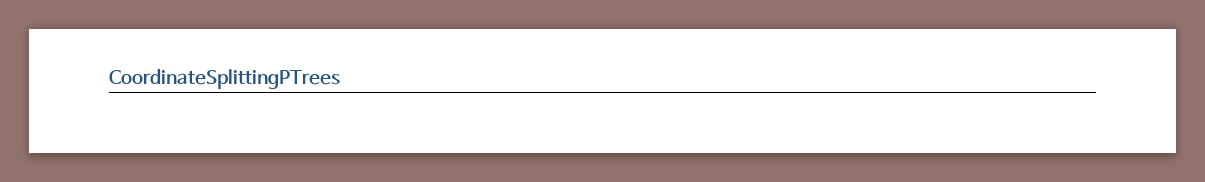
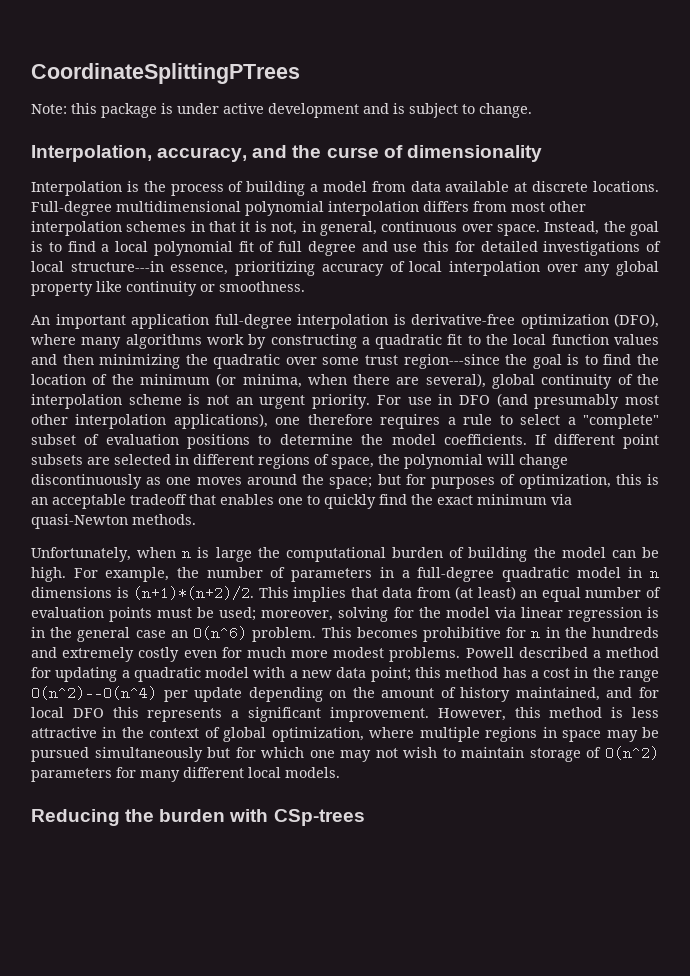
(340, 79) none -> [31,103,532,118] [31,145,542,162] [31,181,659,196] [31,201,586,216] [31,221,659,236] [31,241,661,256] [31,261,659,276] [31,281,305,296] [31,313,659,329] [31,334,659,349] [31,354,659,369] [31,373,659,389] [31,393,659,409] [31,413,659,429] [31,434,660,449] [31,454,568,469] [31,474,659,489] [31,494,572,509] [31,514,196,529] [31,547,659,562] [31,567,660,582] [31,586,662,602] [31,607,660,622] [31,626,659,642] [31,647,659,662] [31,667,659,682] [31,686,659,702] [31,707,660,722] [31,727,659,742] [31,746,660,762] [31,767,340,782] [31,809,365,826] // Note: this package is under active development and is subject to change. // Interpolation, accuracy, and the curse of dimensionality // Interpolation is the process of building a model from data available at discrete locations. Full-degree multidimensional polynomial interpolation differs from most other interpolation schemes in that it is not, in general, continuous over space. Instead, the goal is to find a local polynomial fit of full degree and use this for detailed investigations of local structure---in essence, prioritizing accuracy of local interpolation over any global property like continuity or smoothness. // An important application full-degree interpolation is derivative-free optimization (DFO), where many algorithms work by constructing a quadratic fit to the local function values and then minimizing the quadratic over some trust region---since the goal is to find the location of the minimum (or minima, when there are several), global continuity of the interpolation scheme is not an urgent priority. For use in DFO (and presumably most other interpolation applications), one therefore requires a rule to select a "complete" subset of evaluation positions to determine the model coefficients. If different point subsets are selected in different regions of space, the polynomial will change discontinuously as one moves around the space; but for purposes of optimization, this is an acceptable tradeoff that enables one to quickly find the exact minimum via quasi-Newton methods. // Unfortunately, when n is large the computational burden of building the model can be high. For example, the number of parameters in a full-degree quadratic model in n dimensions is (n+1)*(n+2)/2. This implies that data from (at least) an equal number of evaluation points must be used; moreover, solving for the model via linear regression is in the general case an O(n^6) problem. This becomes prohibitive for n in the hundreds and extremely costly even for much more modest problems. Powell described a method for updating a quadratic model with a new data point; this method has a cost in the range O(n^2)--O(n^4) per update depending on the amount of history maintained, and for local DFO this represents a significant improvement. However, this method is less attractive in the context of global optimization, where multiple regions in space may be pursued simultaneously but for which one may not wish to maintain storage of O(n^2) parameters for many different local models. // Reducing the burden with CSp-trees

